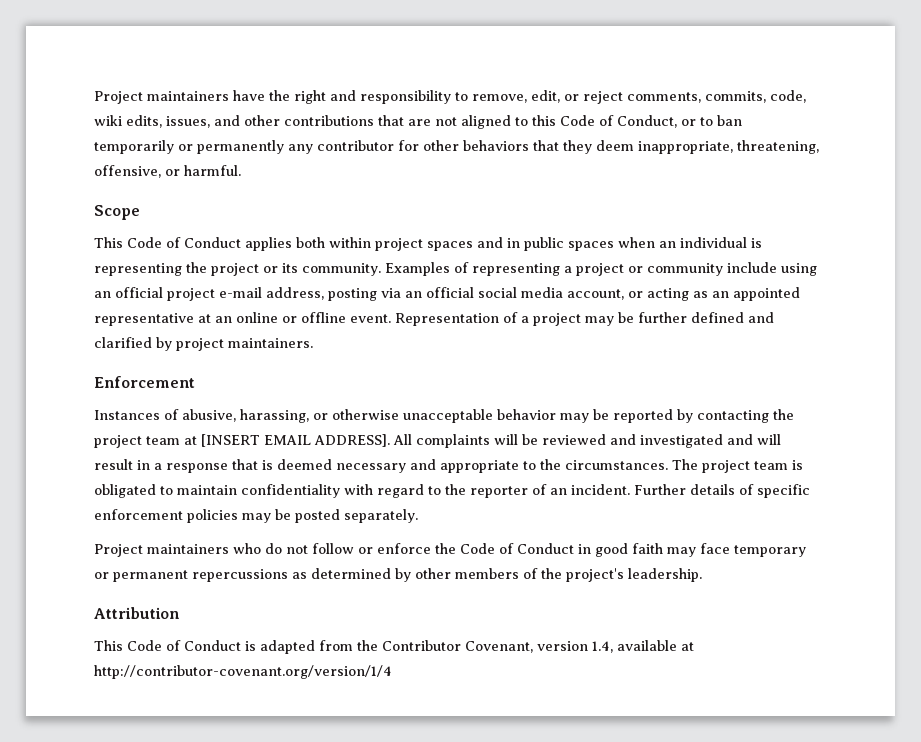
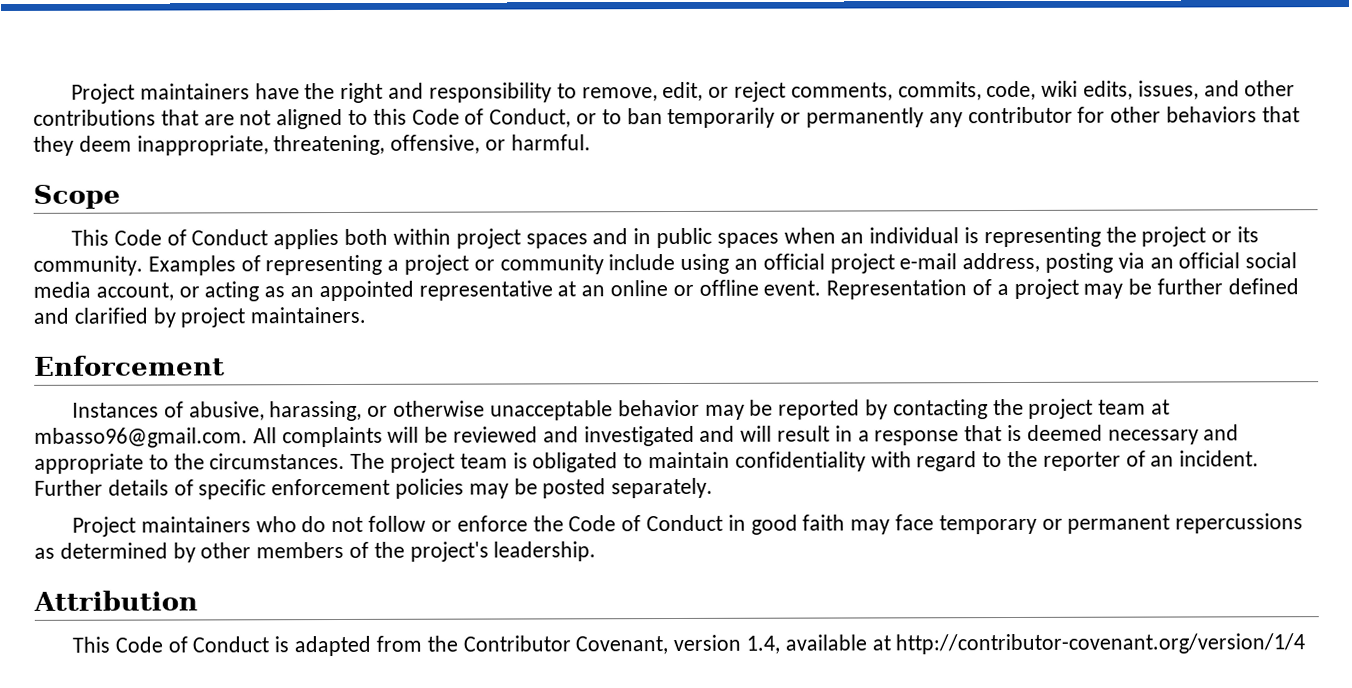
[201,434,390,447] [INSERT EMAIL ADDRESS]. -> [34,427,248,448] mbasso96@gmail.com.

